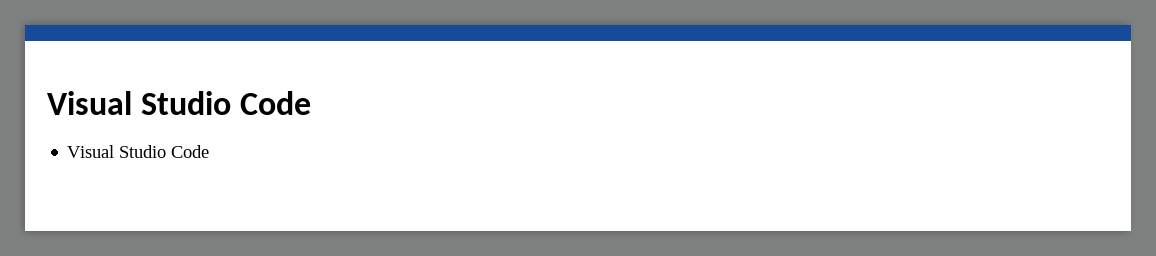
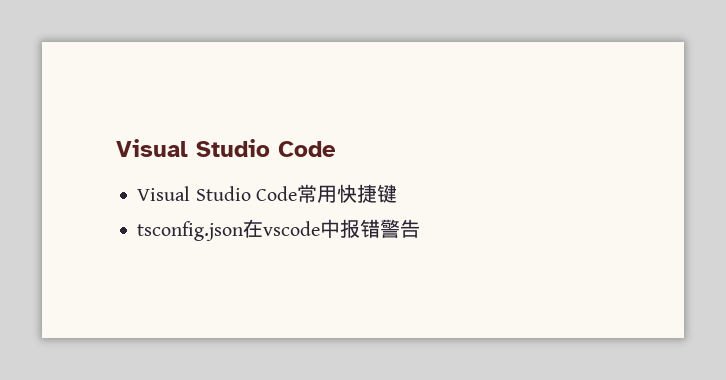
(210, 151) none -> [296,184,397,203] [137,219,421,241] 常用快捷键 // tsconfig.json在vscode中报错警告

